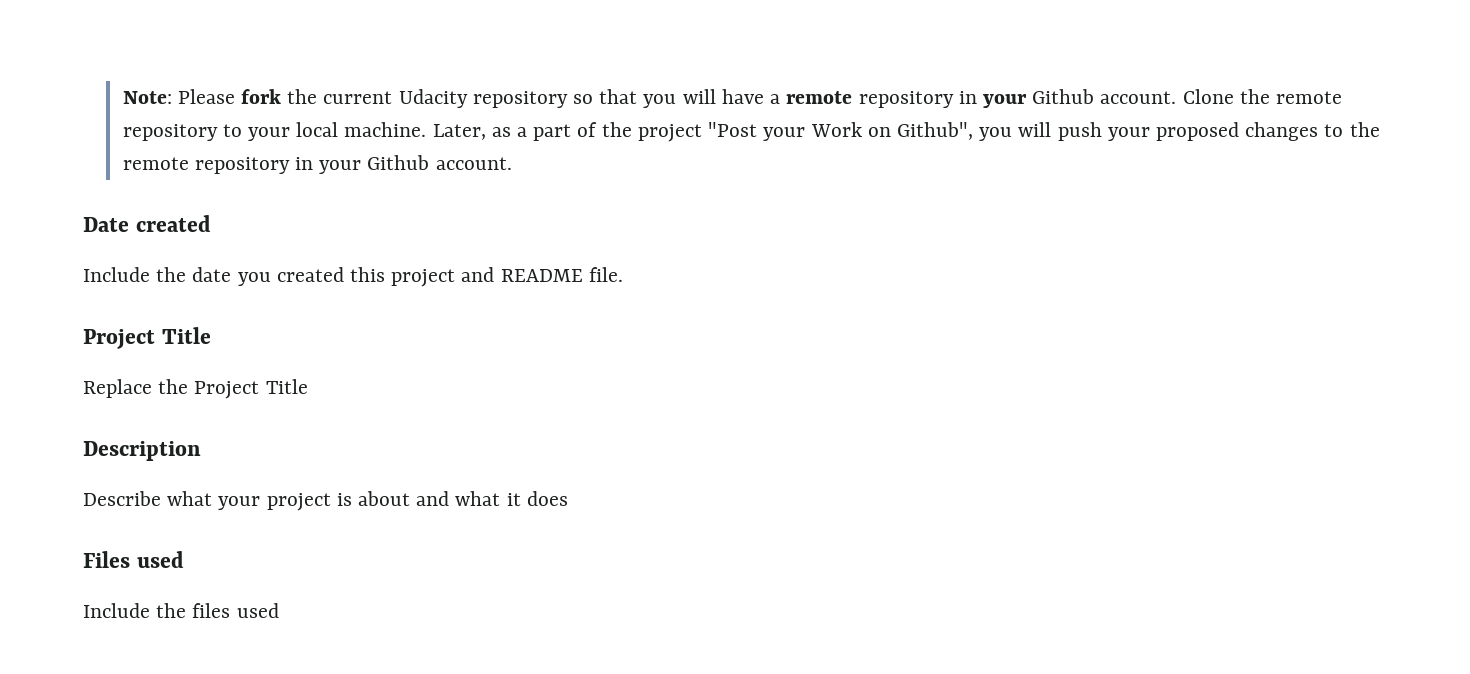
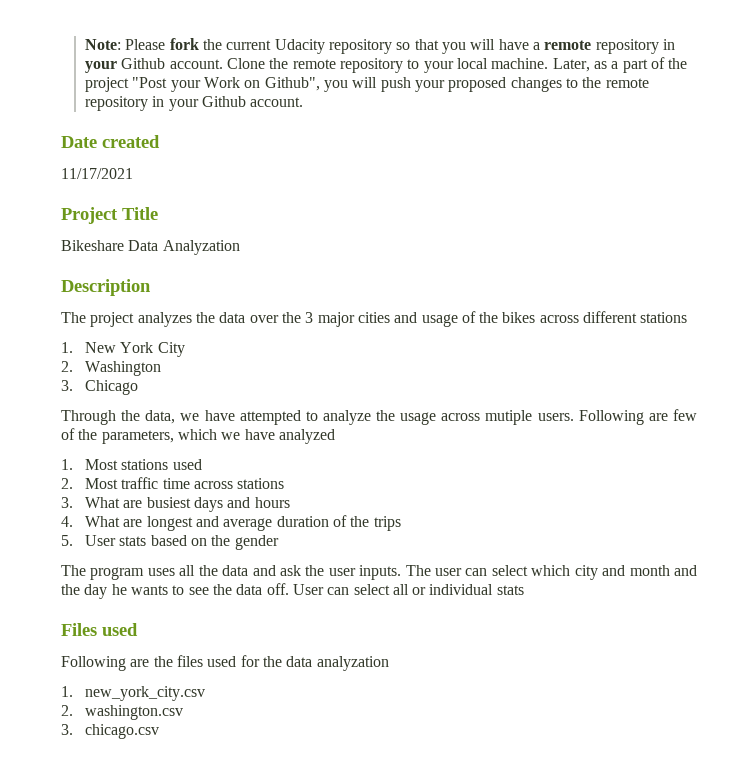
[83,267,623,287] [83,327,211,349] [83,379,308,399] [83,441,201,461] [83,491,568,511] Include the date you created this project and README file. // Project Title // Replace the Project Title // Description // Describe what your project is about and what it does -> [61,168,133,179] [61,207,158,224] [61,240,240,255] [61,279,151,296] [61,311,688,327] [61,342,185,357] [61,361,162,376] [61,380,139,395] [61,409,697,425] [61,428,335,444] [61,459,202,470] [61,477,285,489] [61,497,290,512] [61,515,401,531] [61,535,279,550] [61,565,698,580] [61,583,524,599] 11/17/2021 // Project Title // Bikeshare Data Analyzation // Description // The project analyzes the data over the 3 major cities and usage of the bikes across different stations // 1. New York City // 2. Washington // 3. Chicago // Through the data, we have attempted to analyze the usage across mutiple users. Following are few of the parameters, which we have analyzed // 1. Most stations used // 2. Most traffic time across stations // 3. What are busiest days and hours // 4. What are longest and average duration of the trips // 5. User stats based on the gender // The program uses all the data and ask the user inputs. The user can select which city and month and the day he wants to see the data off. User can select all or individual stats
[83,603,150,618] Include -> [61,656,150,671] Following are
(279, 610) none -> [240,655,389,671] [61,686,206,701] [61,705,184,720] [61,724,160,739] for the data analyzation // 1. new_york_city.csv // 2. washington.csv // 3. chicago.csv

